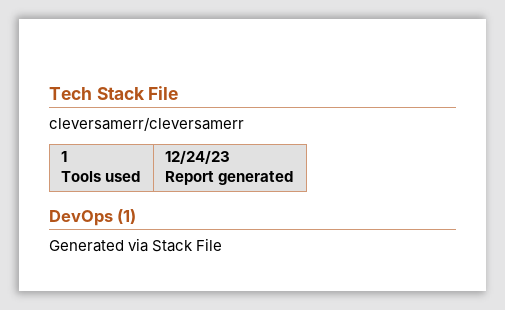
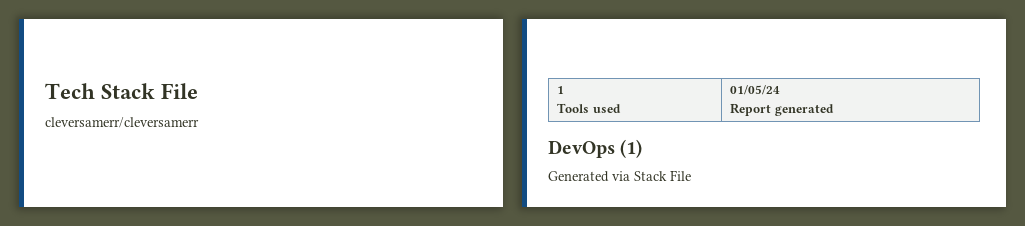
[164,150,230,164] 12/24/23 -> [730,85,781,95] 01/05/24

